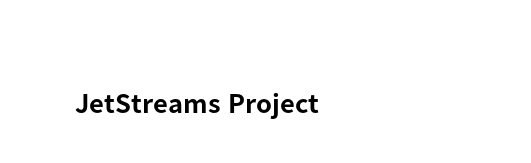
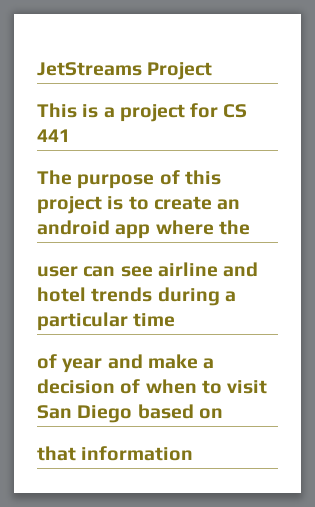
(319, 105) none -> [37,103,248,122] [37,129,70,142] [37,170,221,189] [37,196,241,214] [37,220,250,239] [37,262,259,277] [37,287,236,306] [37,312,176,331] [37,354,215,373] [37,379,268,394] [37,404,223,423] [37,446,194,461] // This is a project for CS 441 // The purpose of this project is to create an android app where the // user can see airline and hotel trends during a particular time // of year and make a decision of when to visit San Diego based on // that information

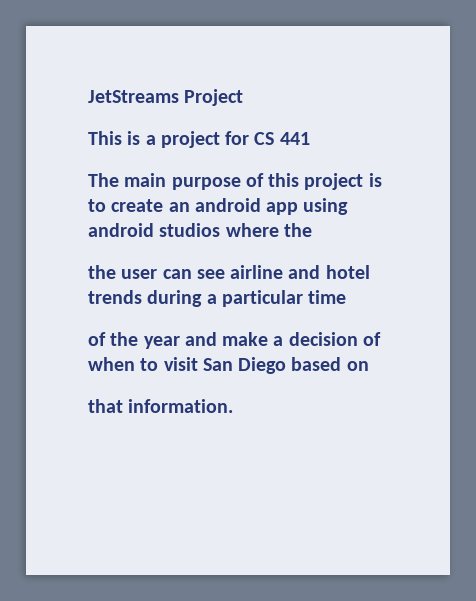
(72, 177) none -> [124,173,167,187] main
(151, 231) none -> [303,198,349,215] [88,223,221,237] using android studios
(250, 227) none -> [88,265,116,279] the
(57, 361) none -> [110,332,139,346] the
[81,446,194,461] information -> [128,399,234,413] information.

